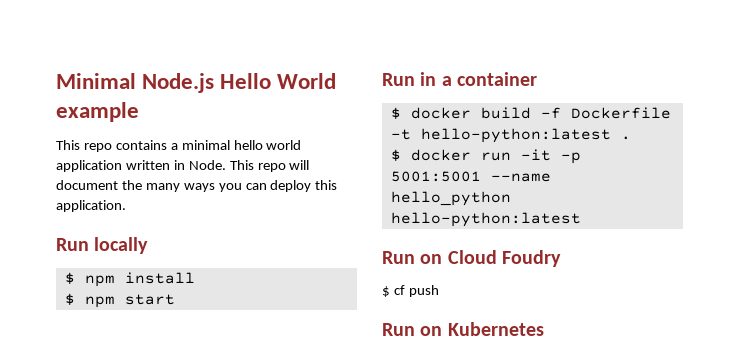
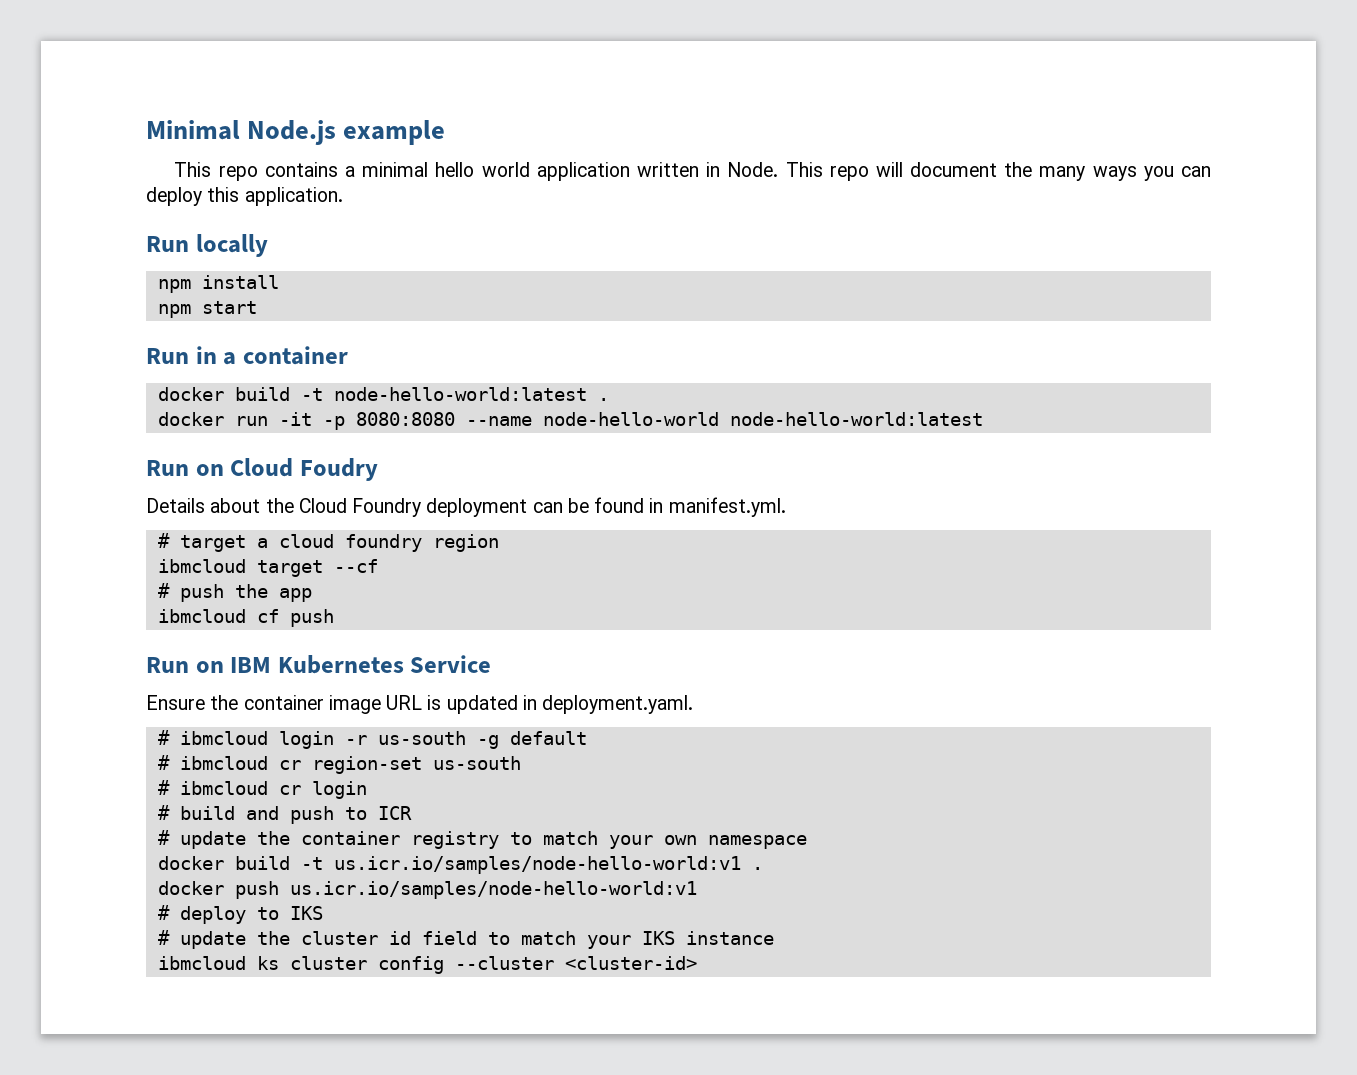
[220,73,337,89] Hello World -> (337, 132) none
[64,272,75,284] $ -> (268, 245) none
[64,293,75,305] $ -> (279, 282) none
[390,107,671,119] [390,128,631,143] [390,149,401,161] $ docker build -f Dockerfile -t hello-python:latest . // $ -> [157,387,609,401] docker build -t node-hello-world:latest . //
[390,171,551,182] [390,191,511,206] [390,212,581,227] 5001:5001 --name hello_python hello-python:latest -> [355,412,983,426] 8080:8080 --name node-hello-world node-hello-world:latest
[382,285,439,297] [382,322,544,336] $ cf push // Run on Kubernetes -> [146,497,786,517] [157,533,499,552] [157,559,378,577] [157,583,312,602] [157,609,334,627] [146,655,492,674] [146,695,694,714] [157,730,587,749] [157,755,521,774] [157,780,367,799] [157,805,412,824] [157,830,807,849] [157,856,763,874] [157,881,697,899] [157,905,323,924] [157,930,774,949] [157,956,697,974] Details about the Cloud Foundry deployment can be found in manifest.yml. // # target a cloud foundry region // ibmcloud target --cf // # push the app // ibmcloud cf push // Run on IBM Kubernetes Service // Ensure the container image URL is updated in deployment.yaml. // # ibmcloud login -r us-south -g default // # ibmcloud cr region-set us-south // # ibmcloud cr login // # build and push to ICR // # update the container registry to match your own namespace // docker build -t us.icr.io/samples/node-hello-world:v1 . // docker push us.icr.io/samples/node-hello-world:v1 // # deploy to IKS // # update the cluster id field to match your IKS instance // ibmcloud ks cluster config --cluster <cluster-id>

